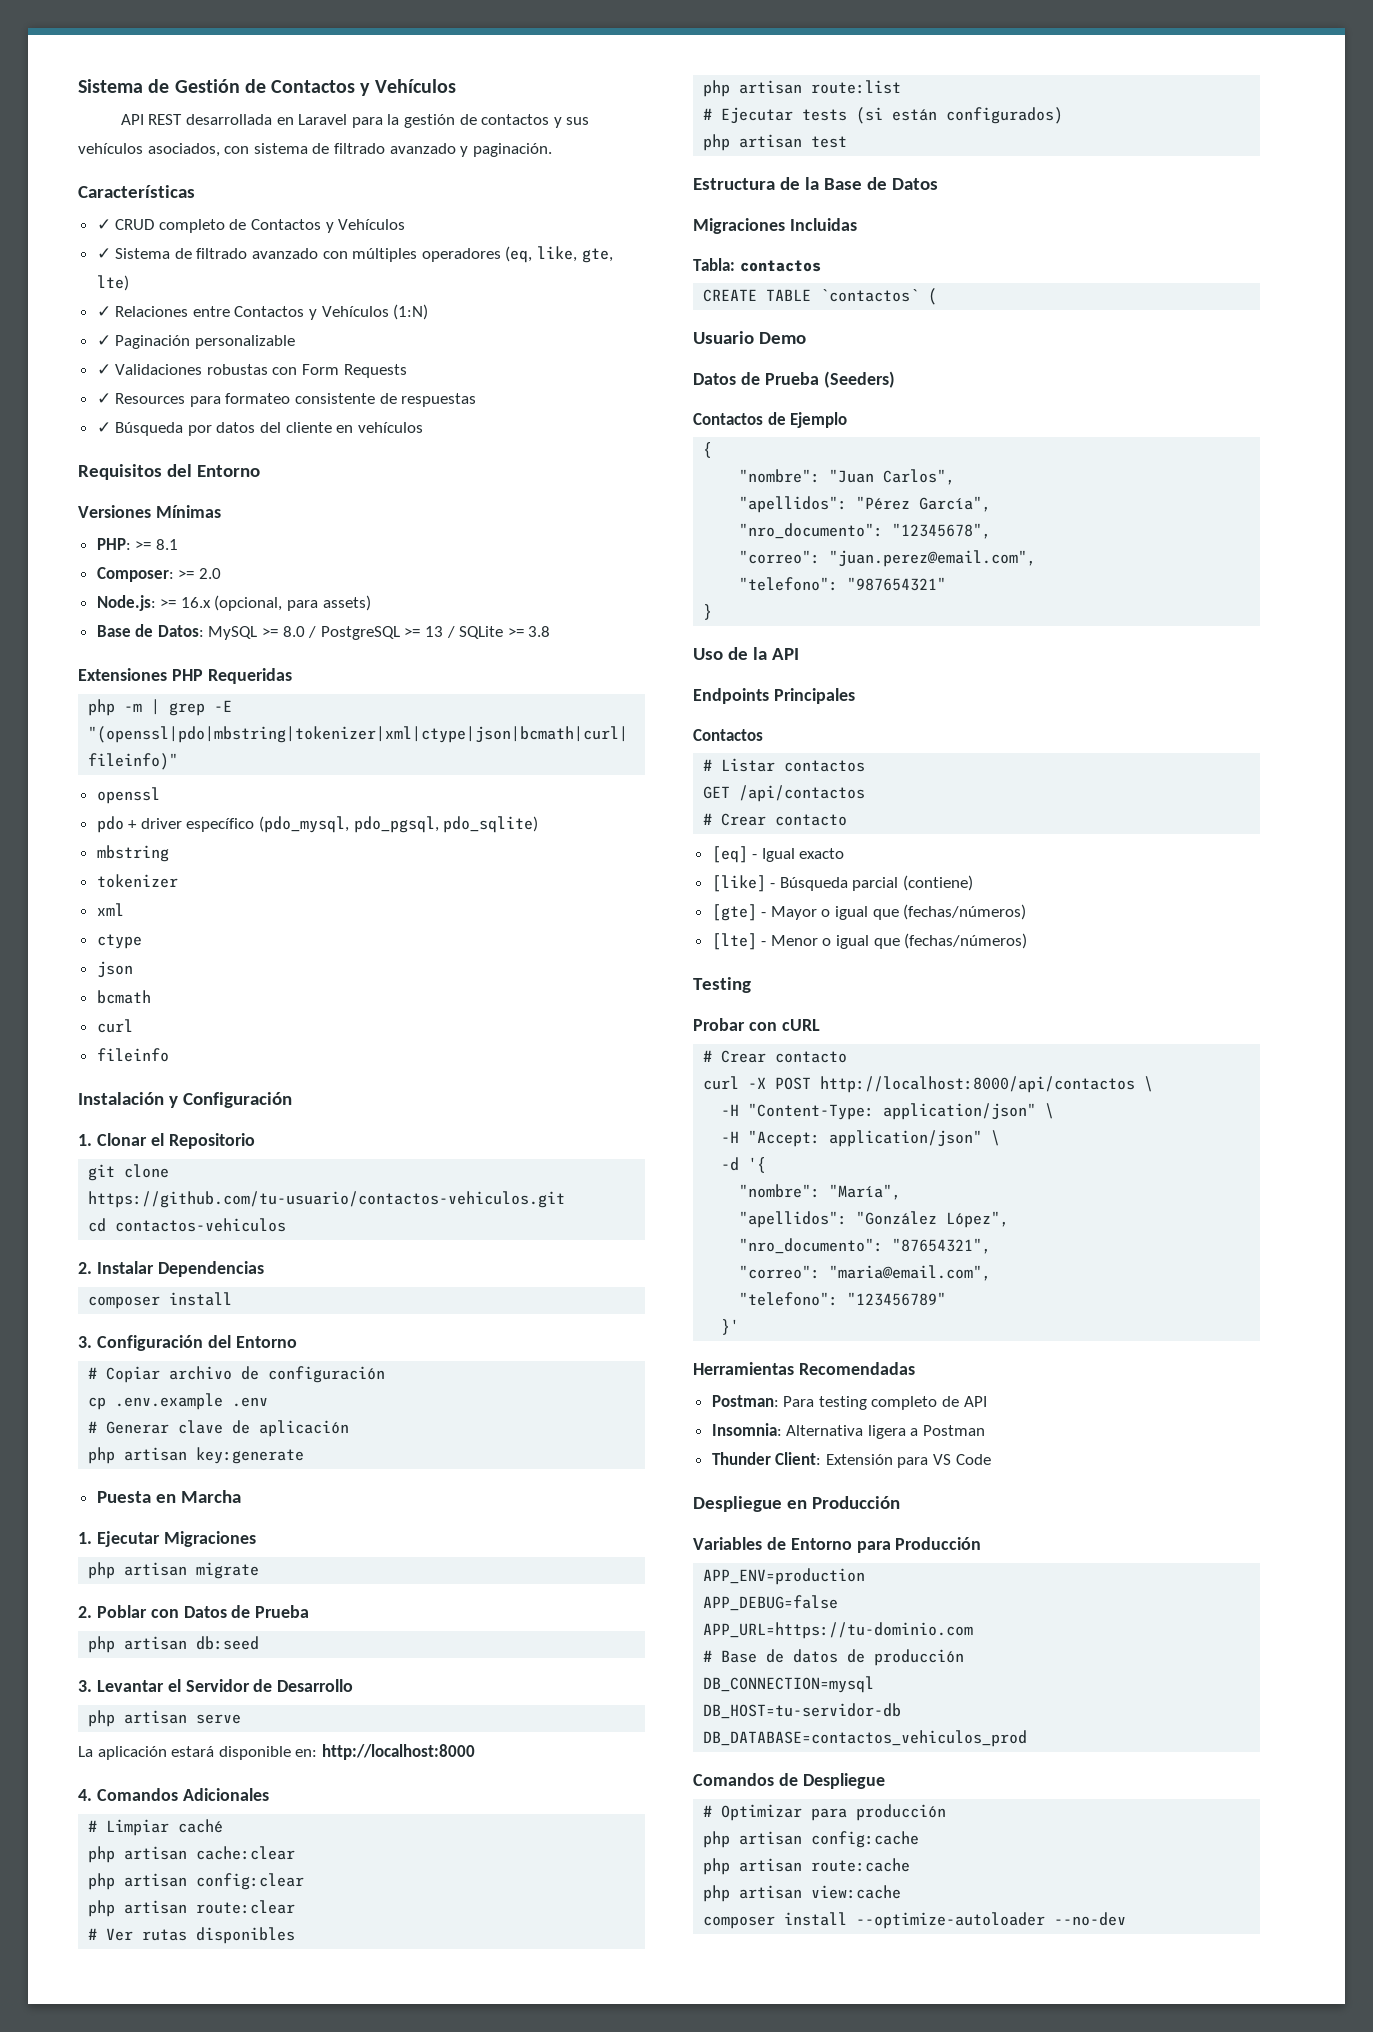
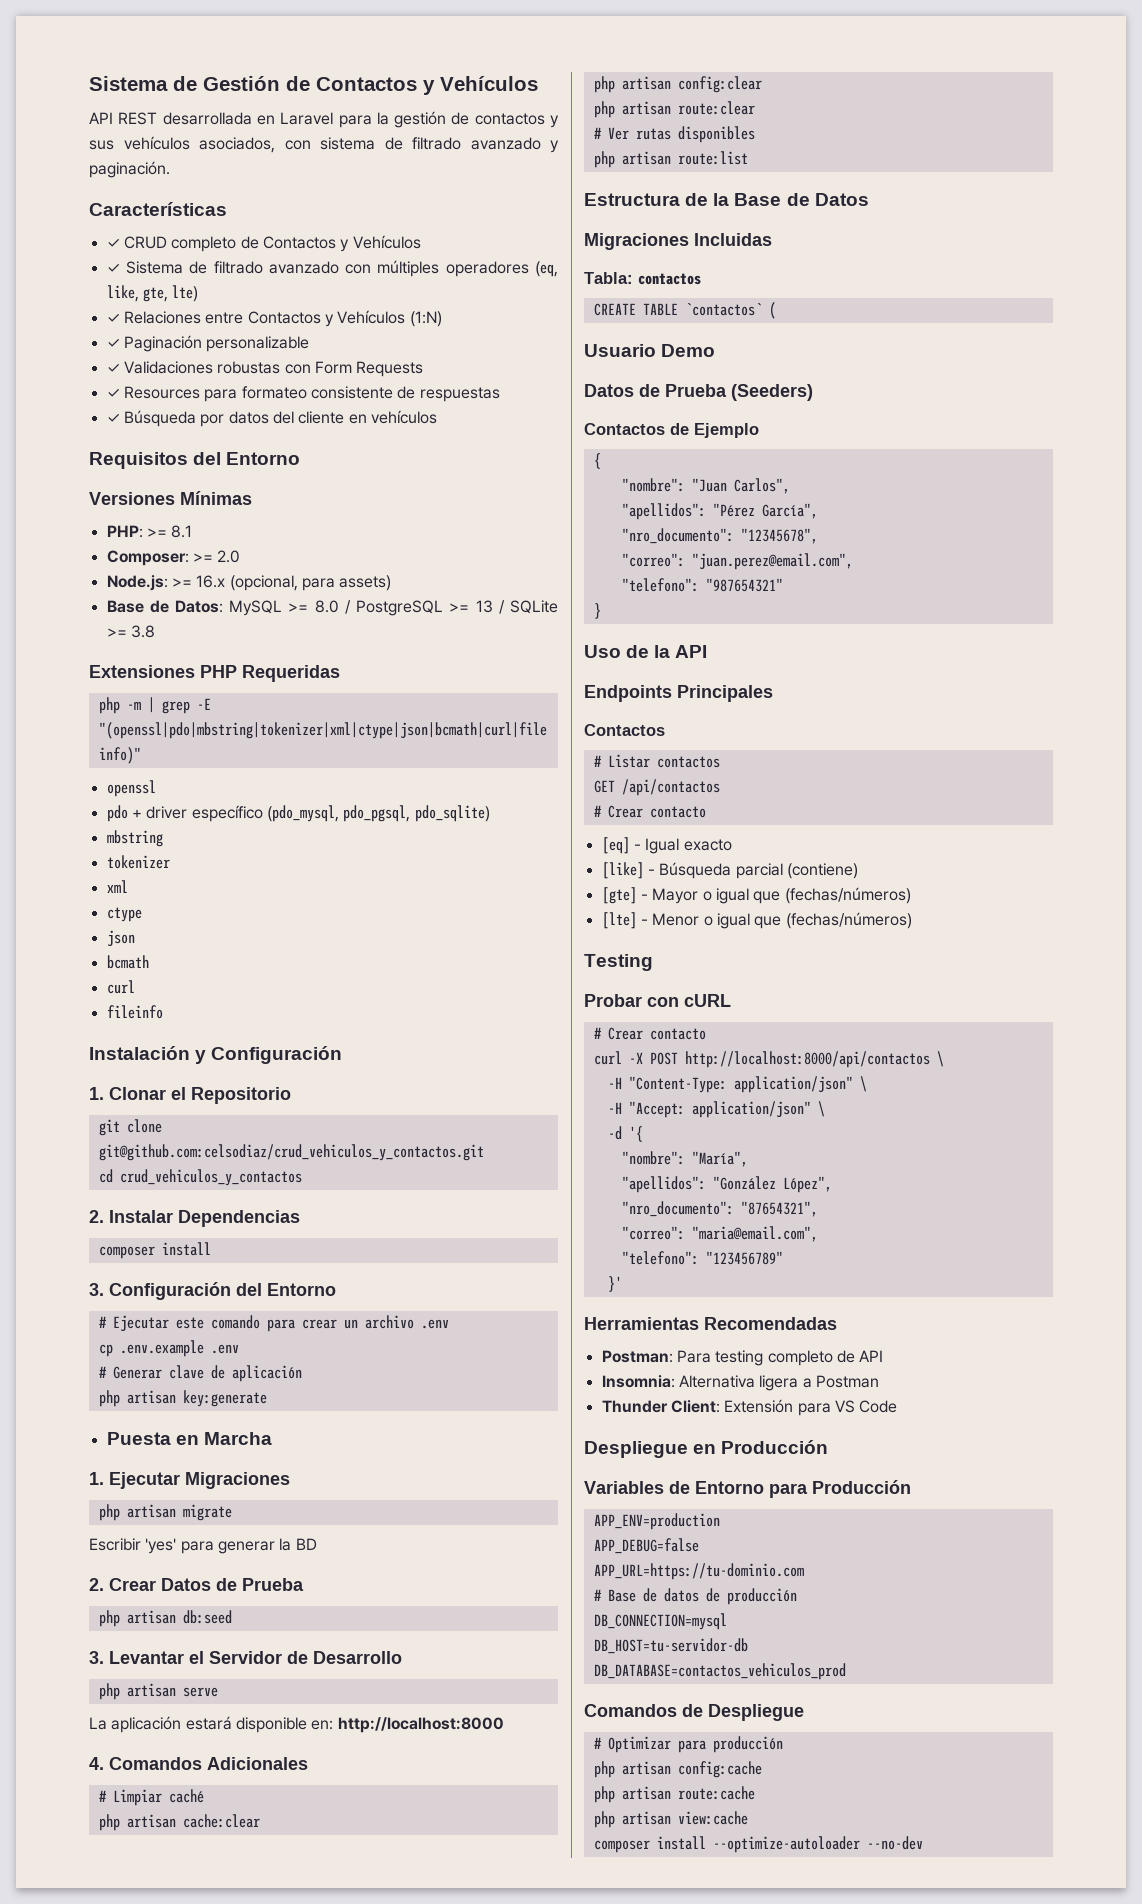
[88,1191,566,1208] https://github.com/tu-usuario/contactos-vehiculos.git -> [98,1144,484,1161] git@github.com:celsodiaz/crud_vehiculos_y_contactos.git
[115,1218,287,1232] contactos-vehiculos -> [119,1169,302,1186] crud_vehiculos_y_contactos
[106,1366,386,1383] Copiar archivo de configuración -> [112,1315,449,1332] Ejecutar este comando para crear un archivo .env
[78,1605,179,1618] // 2. Poblar con -> [89,1538,317,1554] [89,1578,156,1591] // Escribir 'yes' para generar la BD // 2. Crear
[703,107,1064,124] [703,134,848,151] // # Ejecutar tests (si están configurados) // php artisan test -> (748, 158) none

